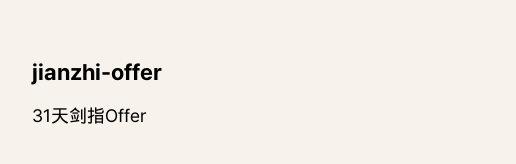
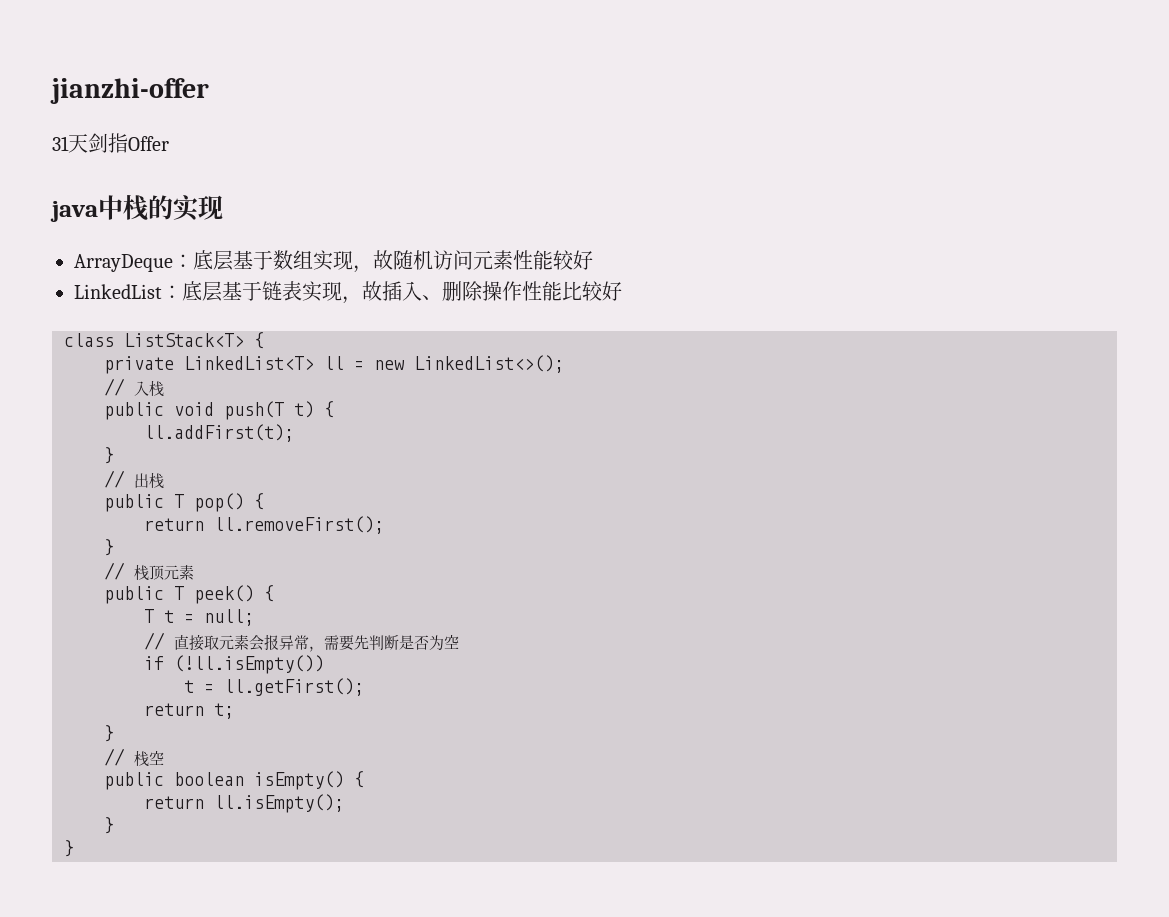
(147, 115) none -> [50,194,223,222] [74,250,593,273] [74,281,622,304] [64,332,264,349] [104,355,564,374] [104,378,164,397] [104,401,334,420] [144,424,294,442] [104,447,114,464] [104,470,164,489] [104,493,264,512] [144,516,384,534] [104,539,114,556] [104,562,194,581] [104,585,274,604] [144,609,254,626] [144,632,459,652] [144,655,324,674] [184,678,364,696] [144,703,234,719] [104,725,114,742] [104,748,164,767] [104,771,364,790] [144,794,344,813] [104,817,114,834] [64,840,74,857] // java中栈的实现 // ArrayDeque：底层基于数组实现，故随机访问元素性能较好 // LinkedList：底层基于链表实现，故插入、删除操作性能比较好 // class ListStack<T> { // private LinkedList<T> ll = new LinkedList<>(); // // 入栈 // public void push(T t) { // ll.addFirst(t); // } // // 出栈 // public T pop() { // return ll.removeFirst(); // } // // 栈顶元素 // public T peek() { // T t = null; // // 直接取元素会报异常，需要先判断是否为空 // if (!ll.isEmpty()) // t = ll.getFirst(); // return t; // } // // 栈空 // public boolean isEmpty() { // return ll.isEmpty(); // } // }

